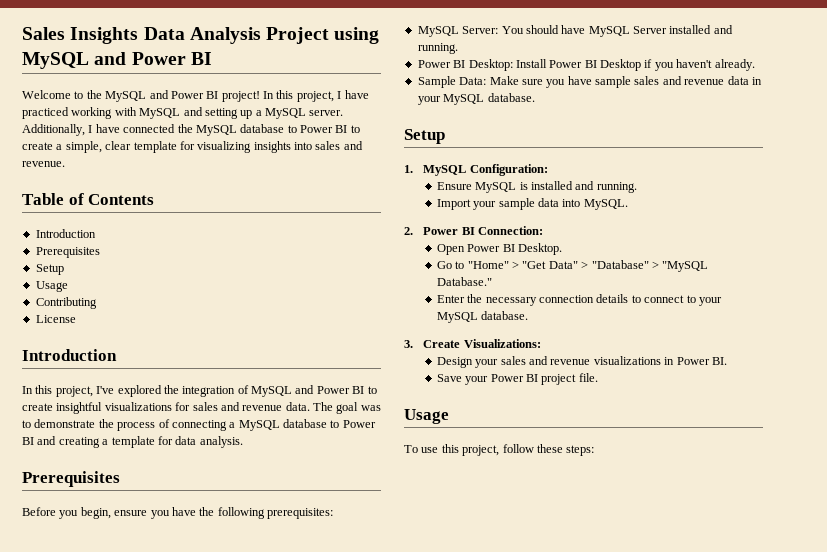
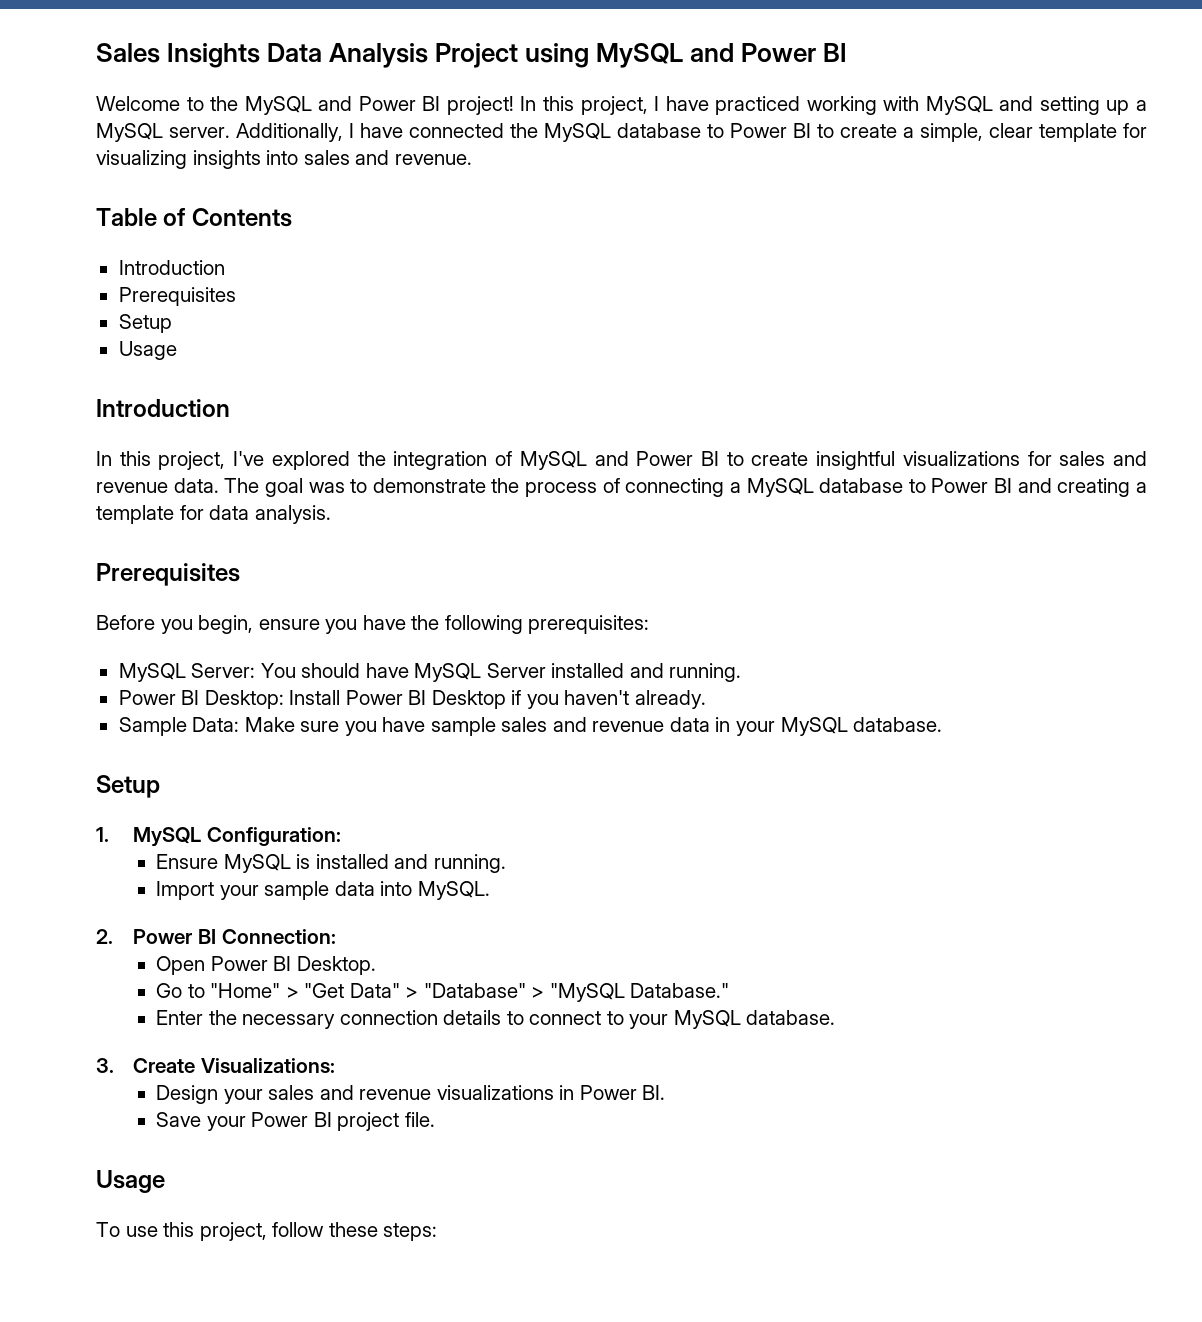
[35,297,97,309] [35,315,76,323] // Contributing // License -> (177, 350) none

